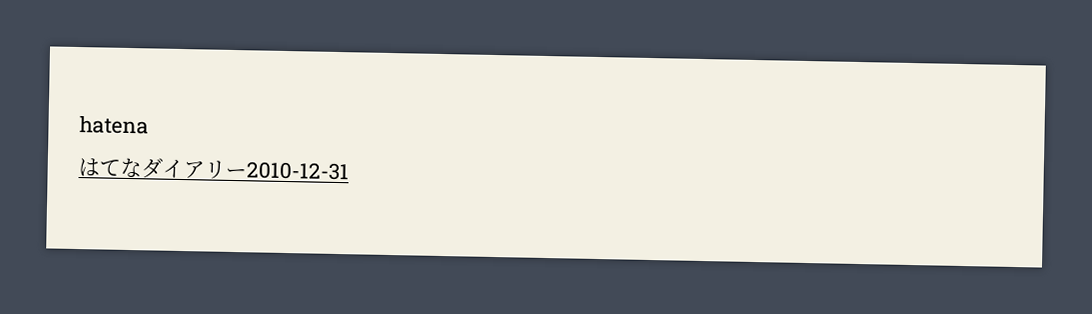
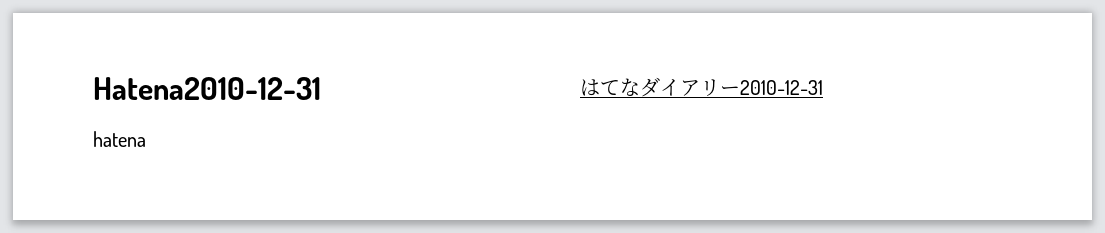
(79, 125) none -> [93,77,321,100] Hatena2010-12-31 //

